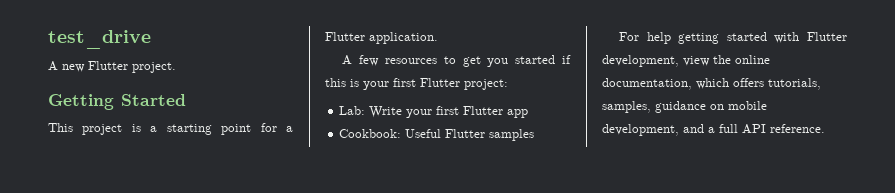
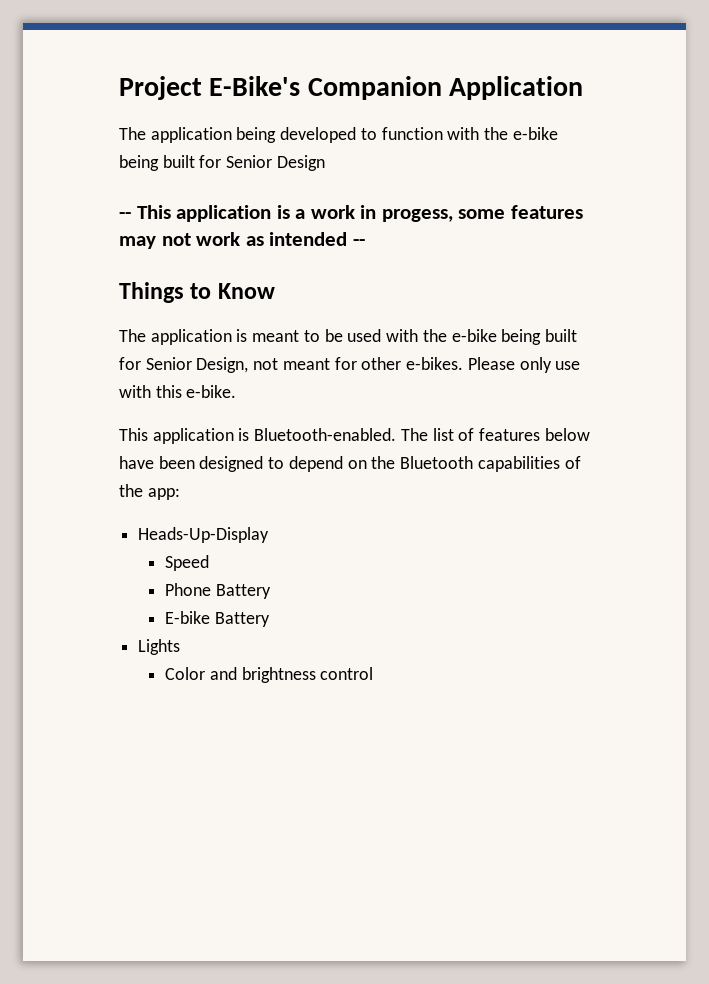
[48,30,151,49] [48,61,176,73] [48,94,186,110] [48,123,293,135] [325,32,438,44] [342,55,571,67] [325,78,508,90] [339,106,529,118] [339,129,535,141] [619,32,847,44] [602,55,770,67] [602,78,821,90] [602,101,767,113] [602,124,825,136] test_drive // A new Flutter project. // Getting Started // This project is a starting point for a Flutter application. // A few resources to get you started if this is your first Flutter project: // Lab: Write your first Flutter app // Cookbook: Useful Flutter samples // For help getting started with Flutter development, view the online documentation, which offers tutorials, samples, guidance on mobile development, and a full API reference. -> [119,76,584,100] [119,127,558,143] [119,155,325,171] [119,205,583,222] [119,232,365,249] [119,282,275,303] [119,329,577,345] [119,357,581,373] [119,385,237,398] [119,428,590,444] [119,456,581,472] [119,484,180,500] [138,527,270,543] [165,555,210,571] [165,583,271,599] [165,611,270,627] [138,639,181,655] [165,667,374,683] Project E-Bike's Companion Application // The application being developed to function with the e-bike being built for Senior Design // -- This application is a work in progess, some features may not work as intended -- // Things to Know // The application is meant to be used with the e-bike being built for Senior Design, not meant for other e-bikes. Please only use with this e-bike. // This application is Bluetooth-enabled. The list of features below have been designed to depend on the Bluetooth capabilities of the app: // Heads-Up-Display // Speed // Phone Battery // E-bike Battery // Lights // Color and brightness control

